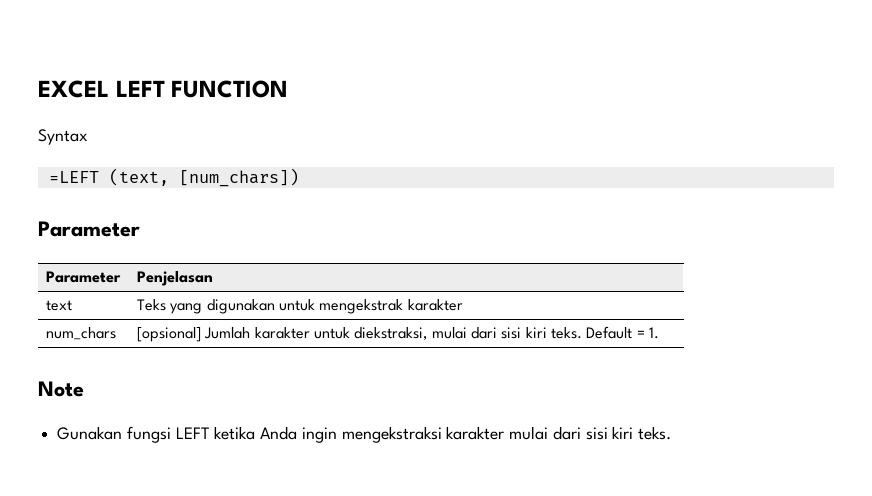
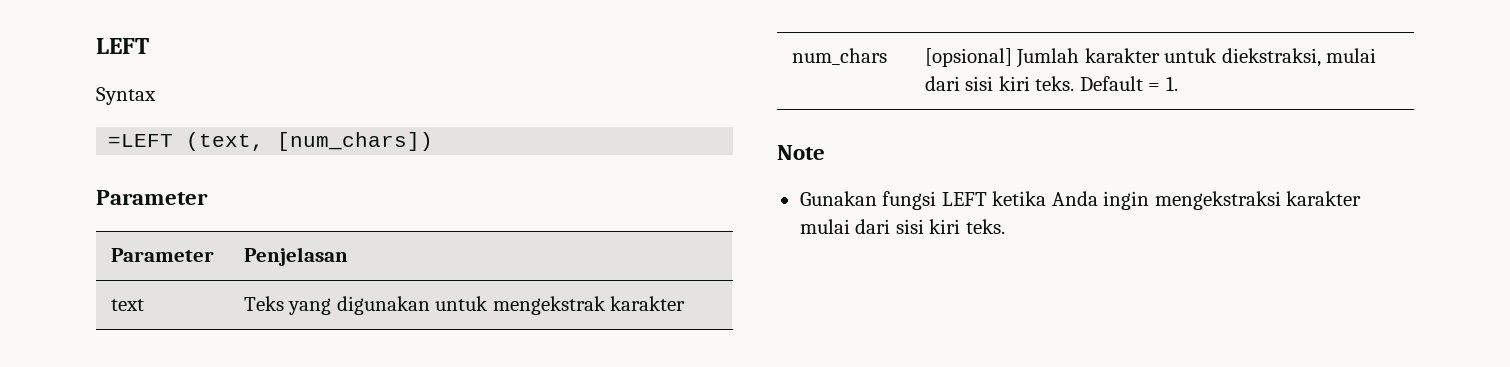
[38,80,289,98] EXCEL LEFT FUNCTION -> [96,38,149,54] LEFT

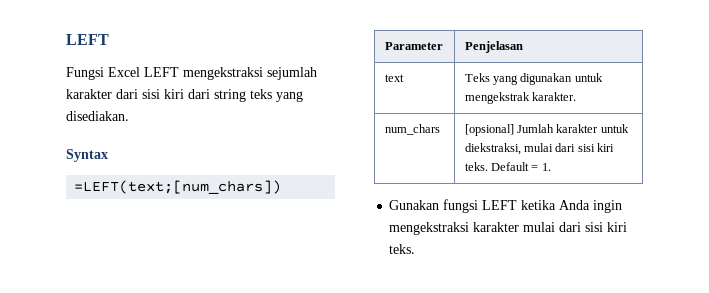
[96,87,156,105] [108,132,434,151] [96,190,208,205] Syntax // =LEFT (text, [num_chars]) // Parameter -> [66,67,317,80] [66,89,303,102] [66,111,129,121] [66,149,108,162] [74,180,282,194] Fungsi Excel LEFT mengekstraksi sejumlah karakter dari sisi kiri dari string teks yang disediakan. // Syntax // =LEFT(text;[num_chars])
[610,296,686,311] karakter -> [531,92,576,101] karakter.
[777,145,825,160] // Note -> (551, 167) none

